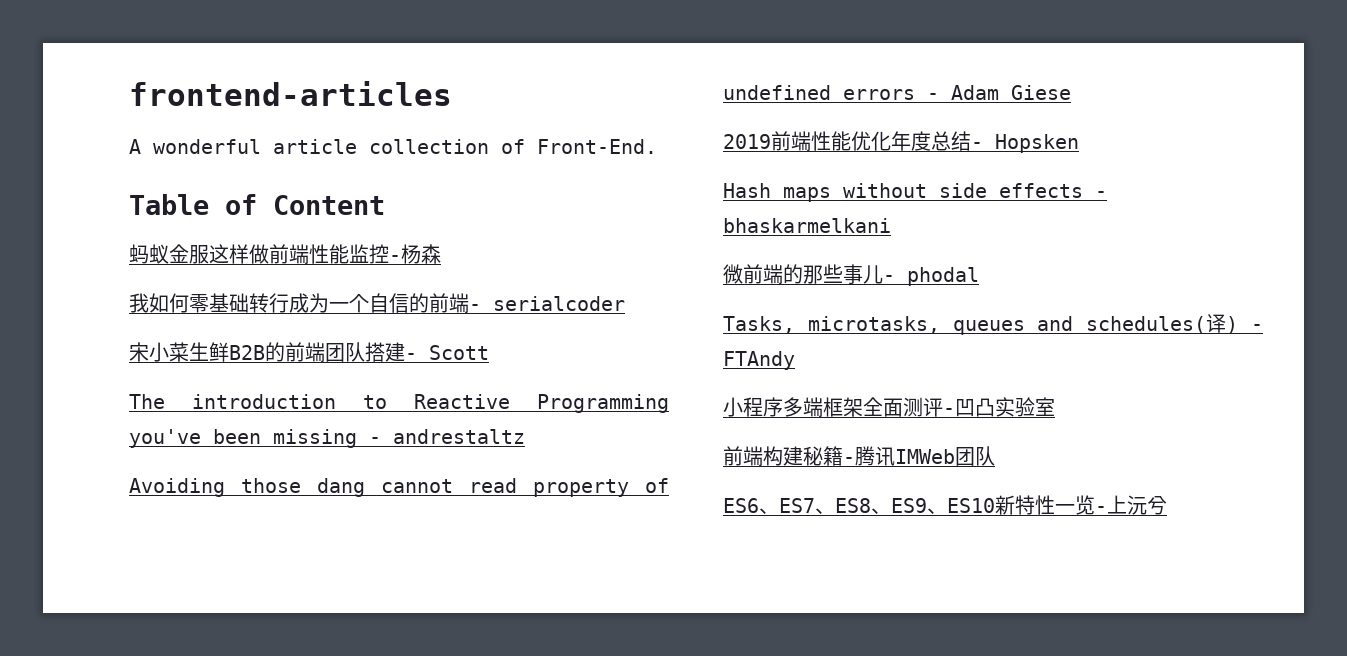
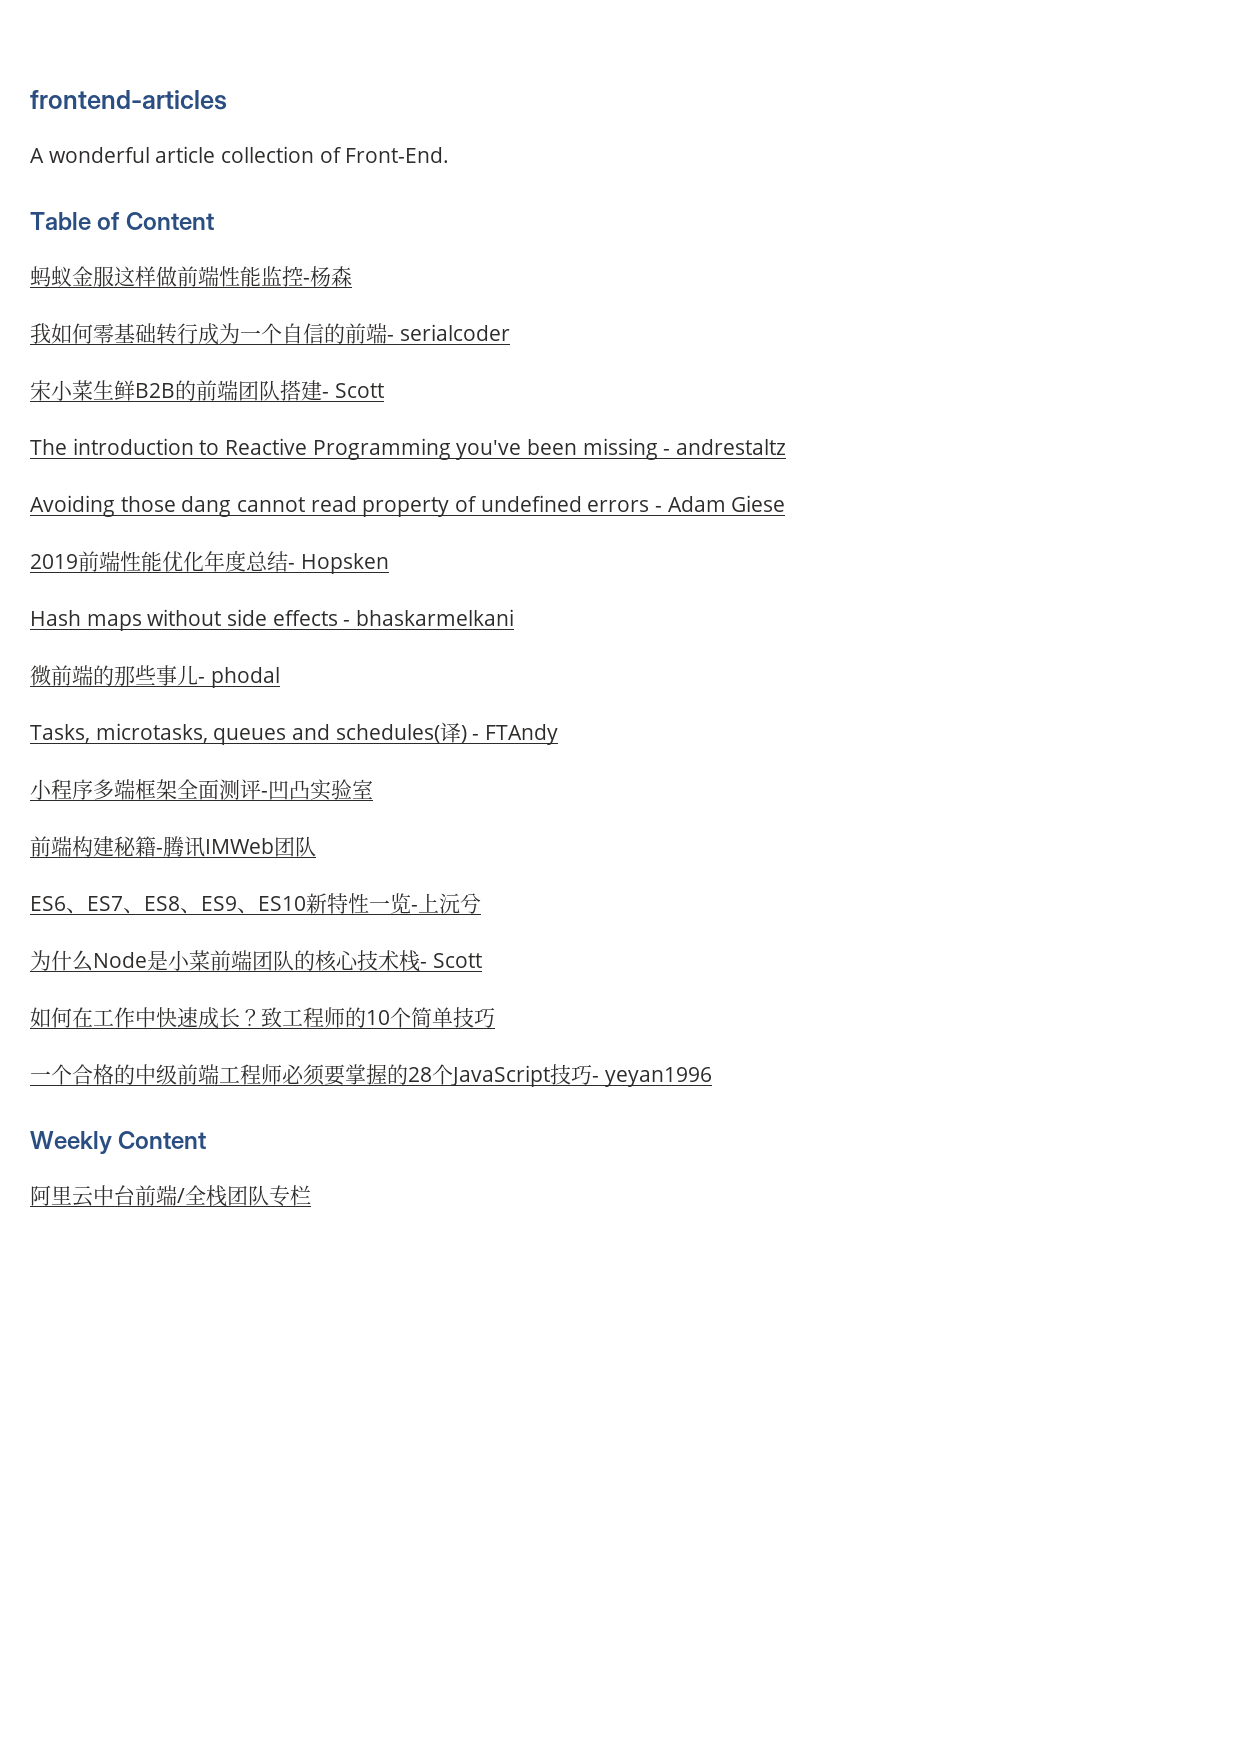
(1167, 505) none -> [30,950,482,972] [30,1007,495,1029] [30,1064,712,1087] [30,1131,207,1154] [30,1185,311,1207] // 为什么Node是小菜前端团队的核心技术栈- Scott // 如何在工作中快速成长？致工程师的10个简单技巧 // 一个合格的中级前端工程师必须要掌握的28个JavaScript技巧- yeyan1996 // Weekly Content // 阿里云中台前端/全栈团队专栏

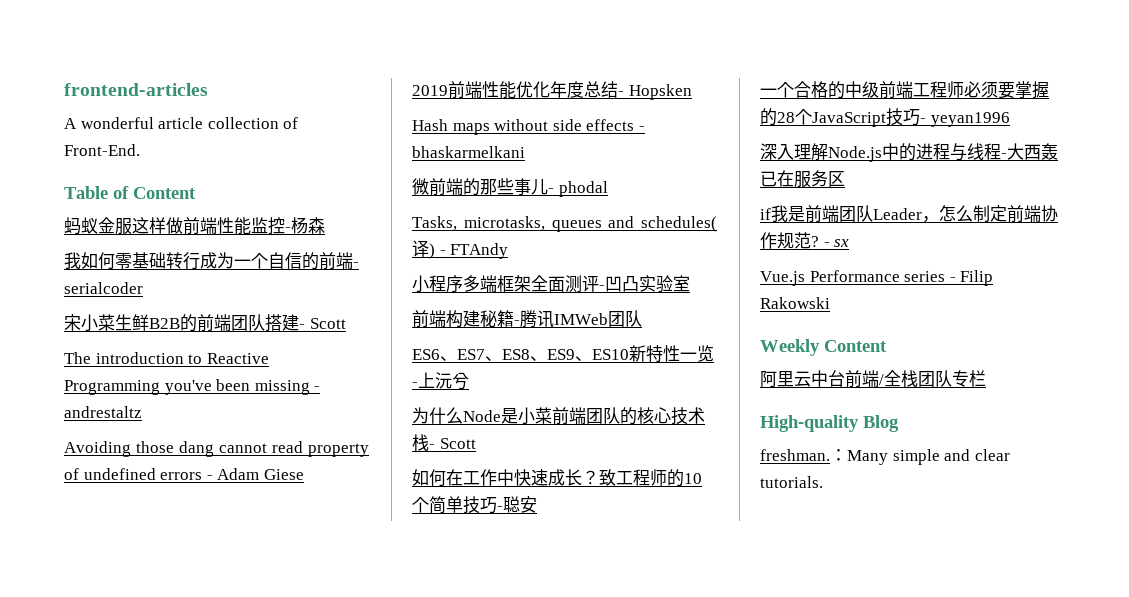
(495, 1018) none -> [497,496,537,513] -聪安
(712, 1077) none -> [760,143,1058,162] [760,170,845,188] [760,205,1058,223] [760,232,850,249] [760,270,994,286] [760,297,830,309] // 深入理解Node.js中的进程与线程-大西轰已在服务区 // if我是前端团队Leader，怎么制定前端协作规范? - sx // Vue.js Performance series - Filip Rakowski
(311, 1195) none -> [760,415,899,432] [760,449,1010,465] [760,476,823,488] // High-quality Blog // freshman.：Many simple and clear tutorials.

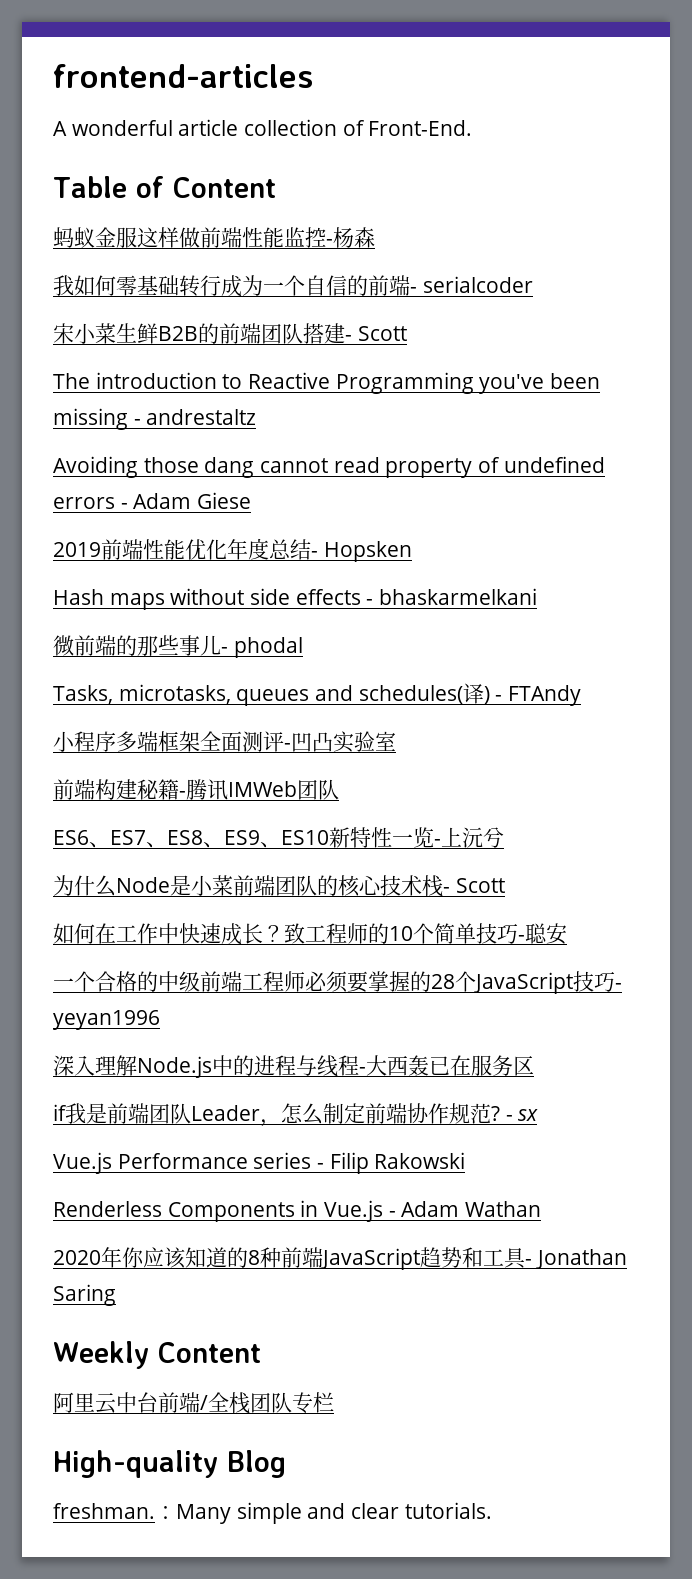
(830, 303) none -> [53,1200,542,1222] [53,1247,627,1270] [53,1284,116,1306] // Renderless Components in Vue.js - Adam Wathan // 2020年你应该知道的8种前端JavaScript趋势和工具- Jonathan Saring

